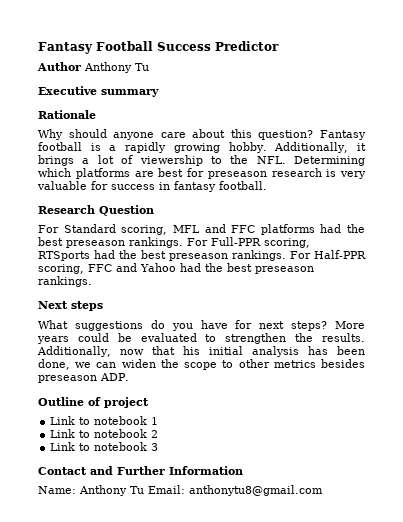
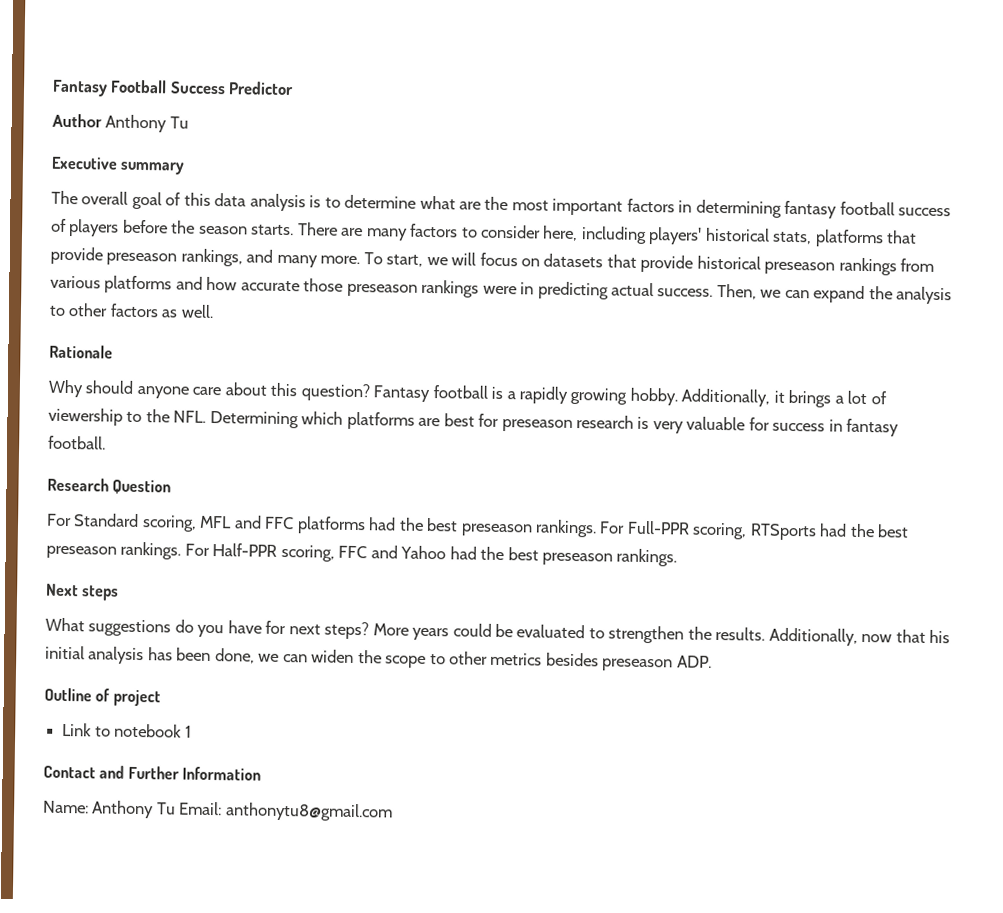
(159, 93) none -> [51,190,952,219] [51,218,918,248] [50,246,935,276] [50,275,953,305] [49,303,214,319] // The overall goal of this data analysis is to determine what are the most important factors in determining fantasy football success of players before the season starts. There are many factors to consider here, including players' historical stats, platforms that provide preseason rankings, and many more. To start, we will focus on datasets that provide historical preseason rankings from various platforms and how accurate those preseason rankings were in predicting actual success. Then, we can expand the analysis to other factors as well.
[50,429,159,438] [50,442,159,451] // Link to notebook 2 // Link to notebook 3 -> (192, 731) none

